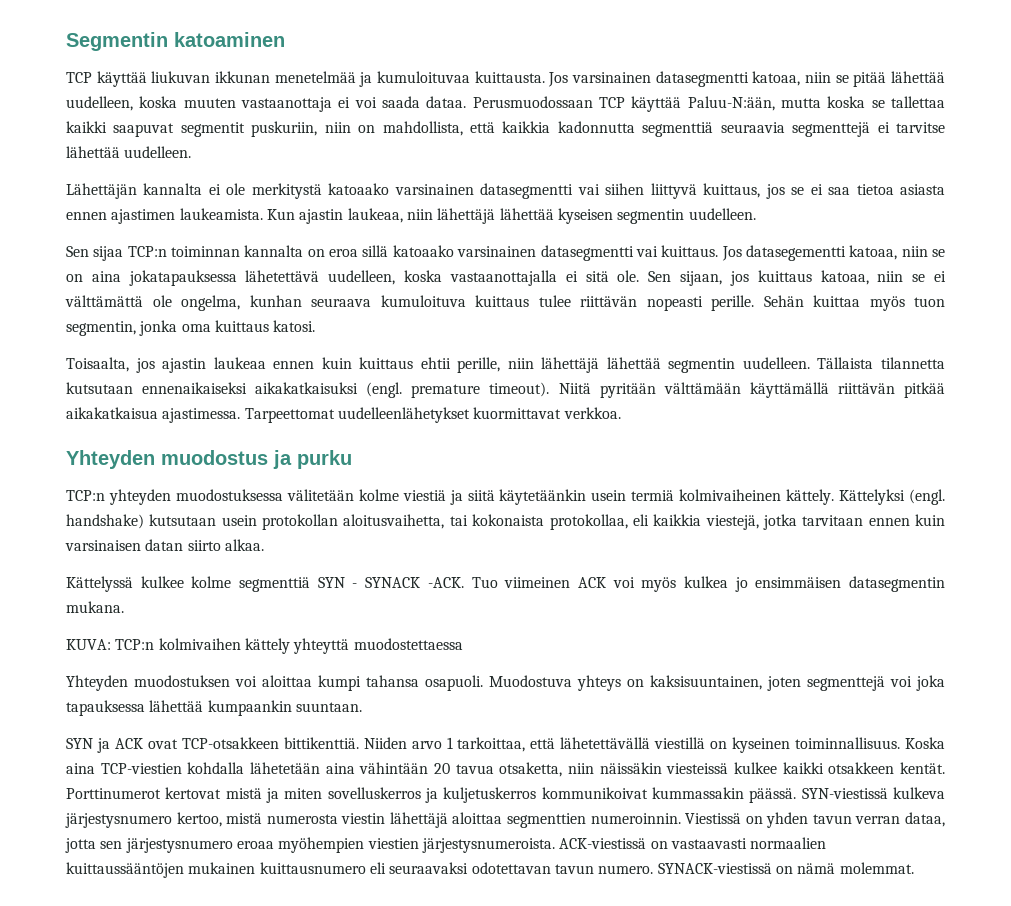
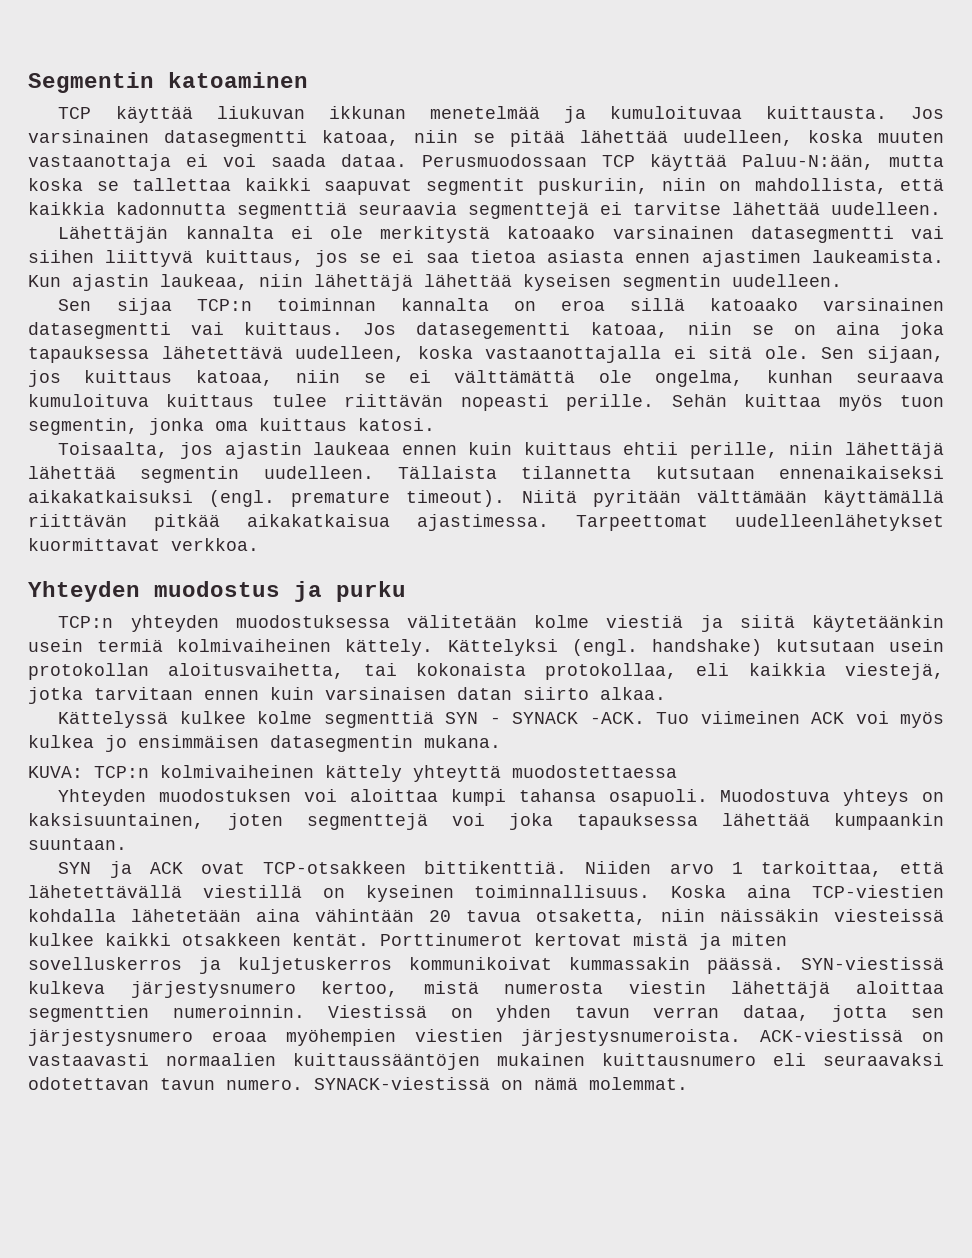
[128,270,237,286] jokatapauksessa -> [900,322,945,339] [28,346,149,363] joka tapauksessa
[158,638,241,650] kolmivaihen -> [160,765,314,778] kolmivaiheinen

